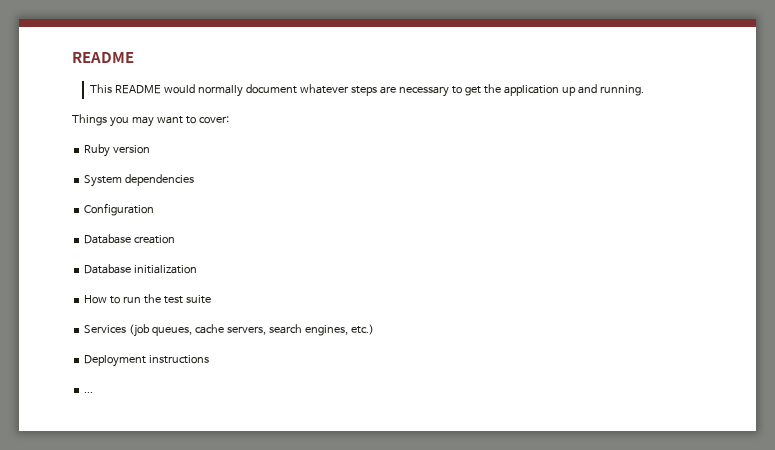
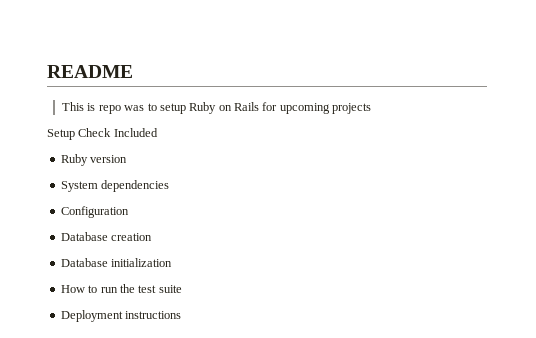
[114,84,644,97] [72,114,229,127] README would normally document whatever steps are necessary to get the application up and running. // Things you may want to cover: -> [87,102,372,114] [47,128,158,140] is repo was to setup Ruby on Rails for upcoming projects // Setup Check Included
[84,324,374,337] // Services (job queues, cache servers, search engines, etc.) -> (182, 289) none
[84,392,94,393] // ... -> (182, 315) none

